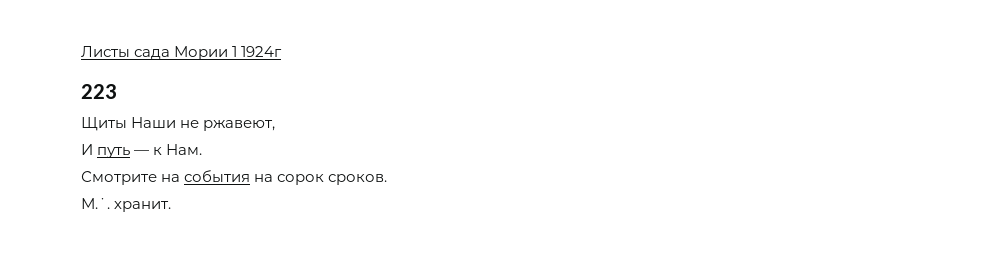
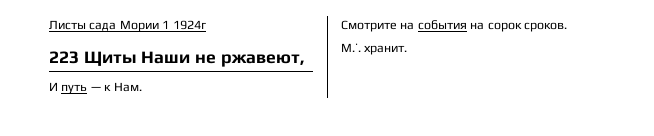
(117, 91) // -> (79, 57) none

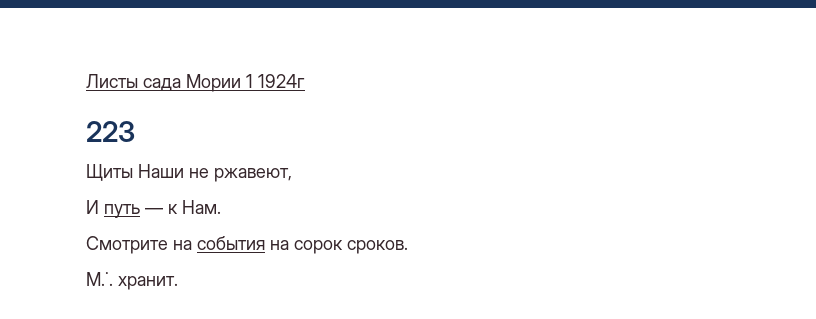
(79, 57) none -> (135, 131) //

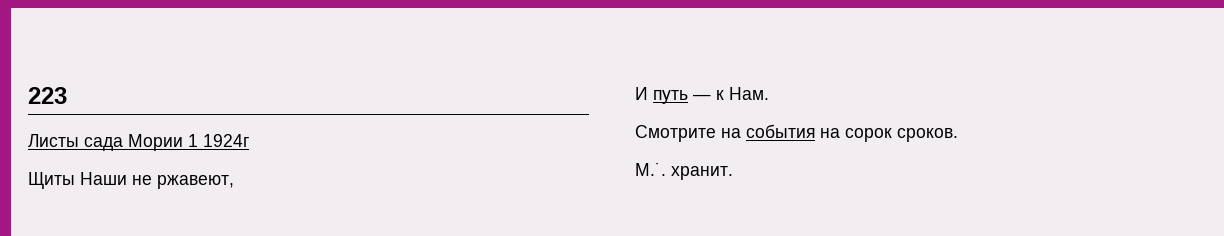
(86, 81) none -> [28,87,67,104] 223 //
[86,121,135,142] // 223 -> (249, 140) none

